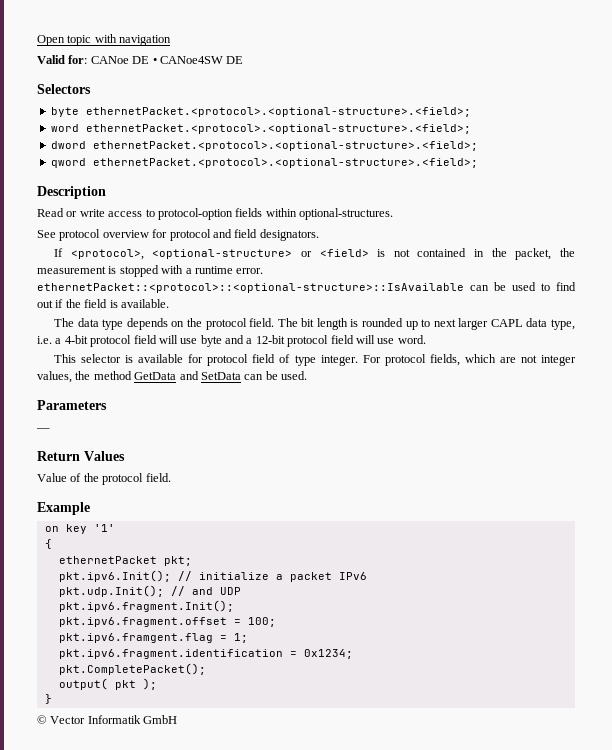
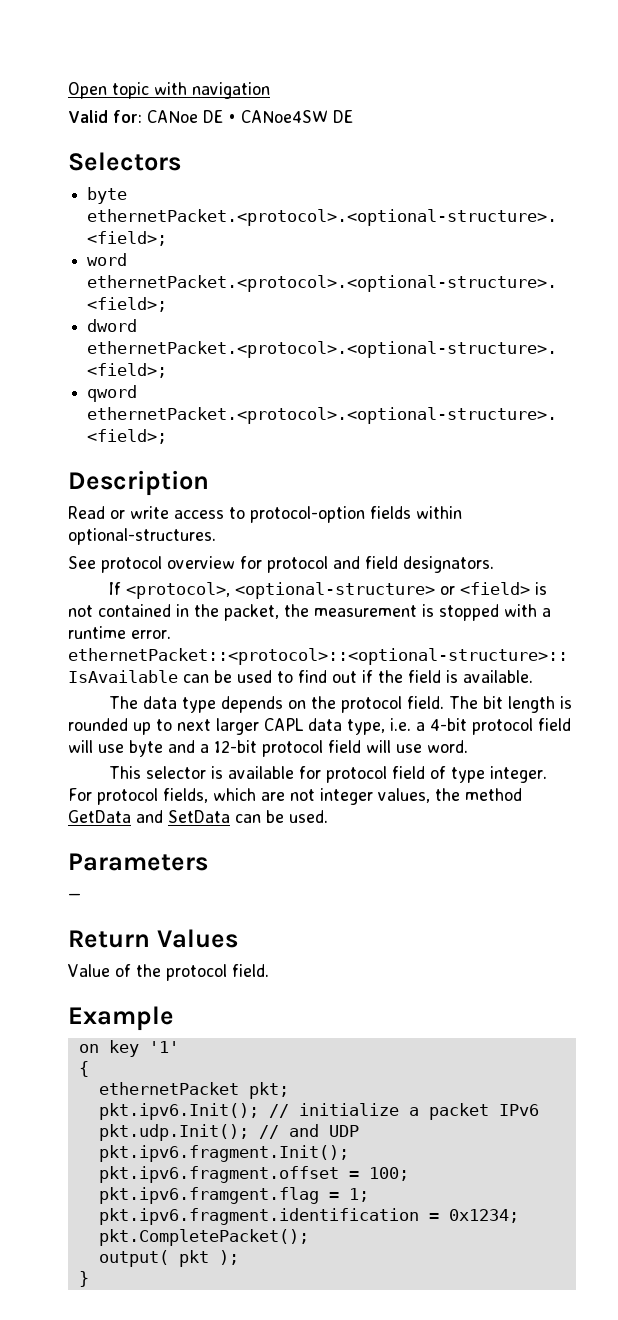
[37,715,178,724] // © Vector Informatik GmbH -> (89, 1279) none

